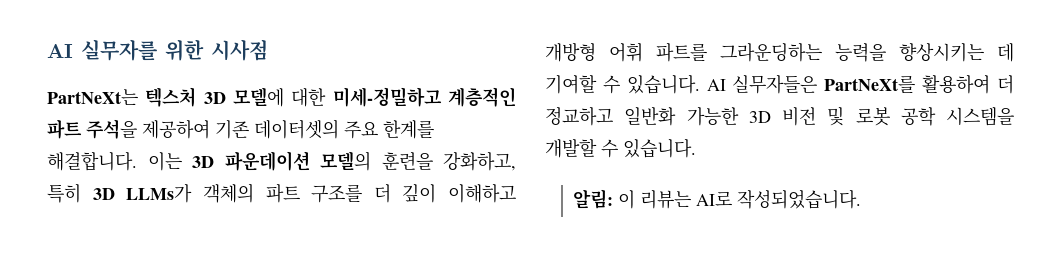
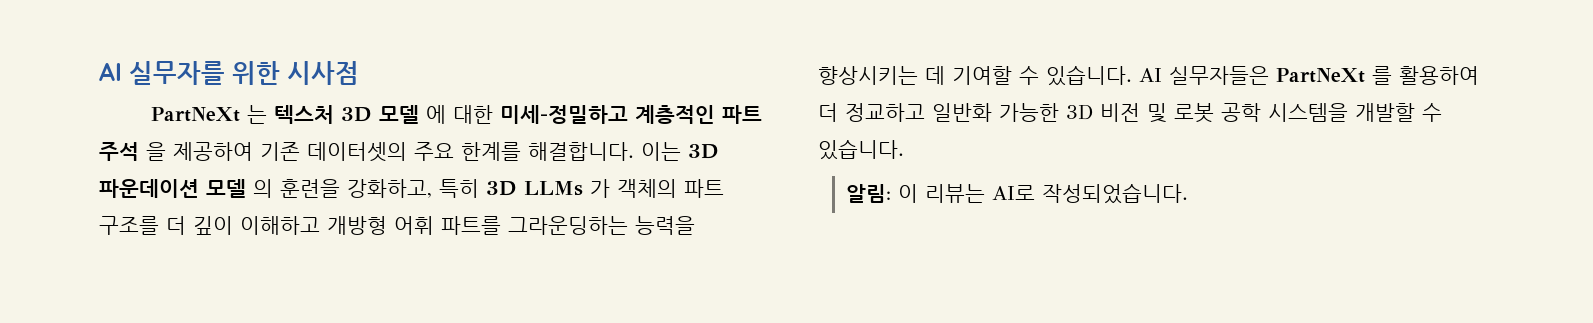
[47,87,284,107] PartNeXt는 텍스처 3D 모델에 -> [150,105,446,124] PartNeXt 는 텍스처 3D 모델 에
[86,119,137,139] 주석을 -> [99,142,166,161] 주석 을
[320,151,371,171] 모델의 -> [206,179,273,198] 모델 의
[126,184,193,203] LLMs가 -> [524,179,610,198] LLMs 가
[824,75,916,93] PartNeXt를 -> [1276,66,1392,85] PartNeXt 를

